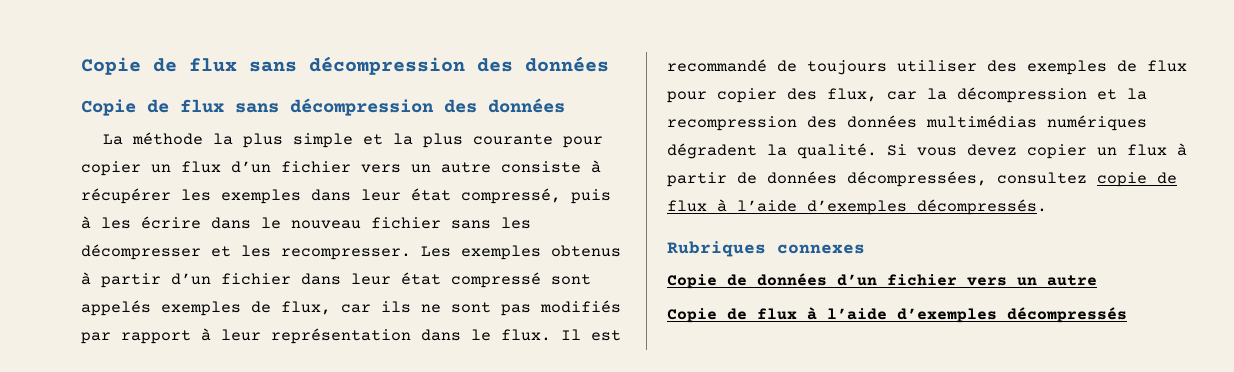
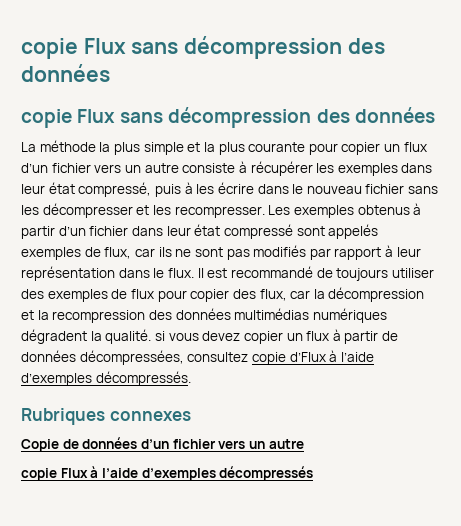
[81,56,609,75] [81,99,224,116] Copie de flux sans décompression des données // Copie de flux -> [21,36,385,59] [21,64,110,82] [21,109,116,128] copie Flux sans décompression des données // copie Flux
[887,144,907,156] Si -> [154,331,165,341] si
[1157,172,1177,184] [667,200,707,212] de flux -> [289,352,326,362] d’Flux
[667,308,797,323] Copie de flux -> [21,468,88,481] copie Flux

